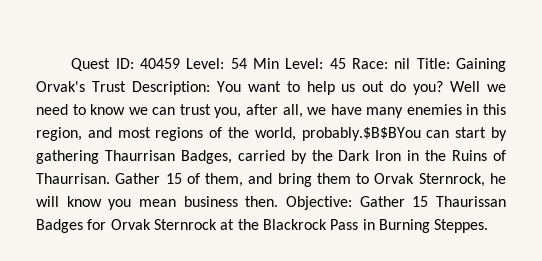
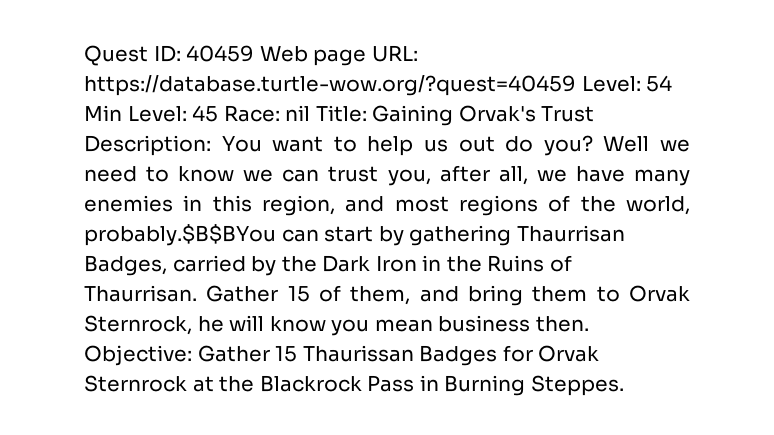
(181, 63) none -> [259,45,418,66] [84,75,576,96] Web page URL: https://database.turtle-wow.org/?quest=40459

